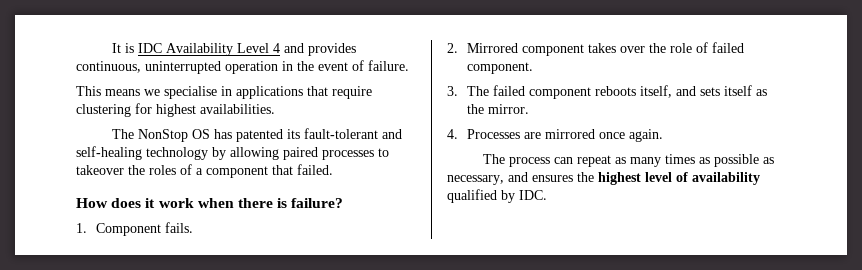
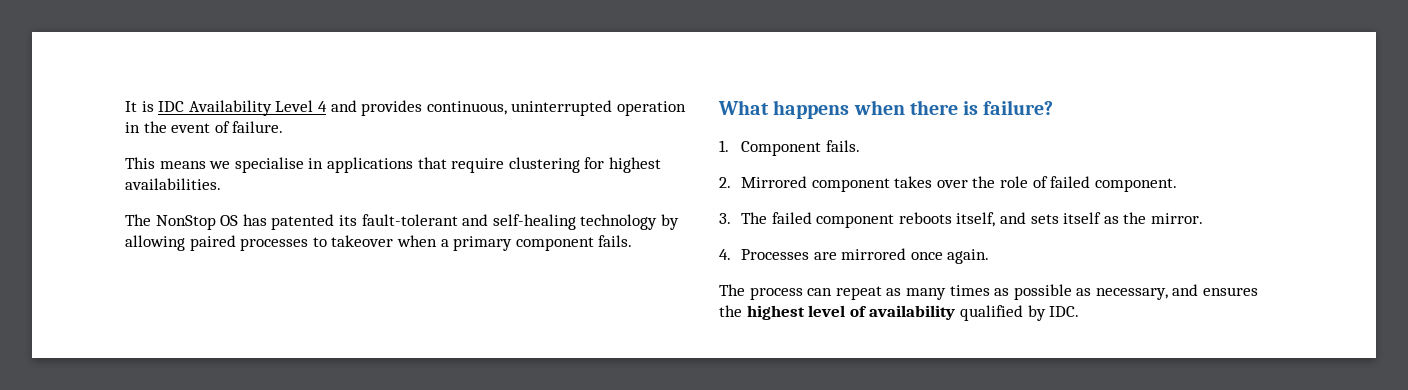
[128,164,333,178] [76,198,194,208] the roles of a component that failed. // How does it work -> [396,235,633,251] [718,100,850,119] when a primary component fails. // What happens

